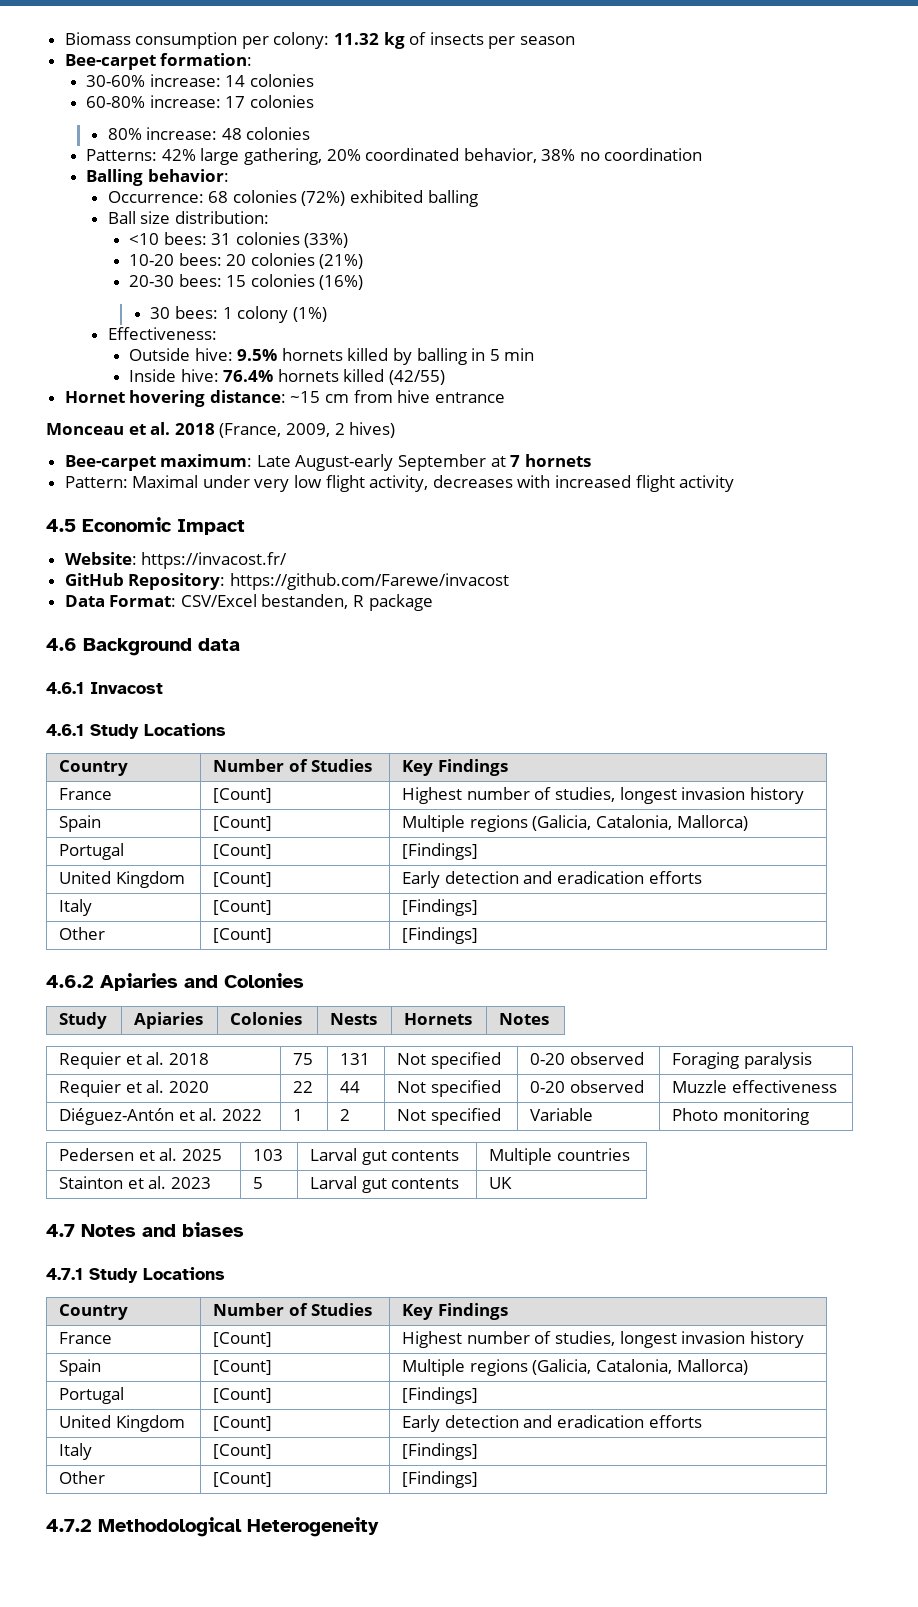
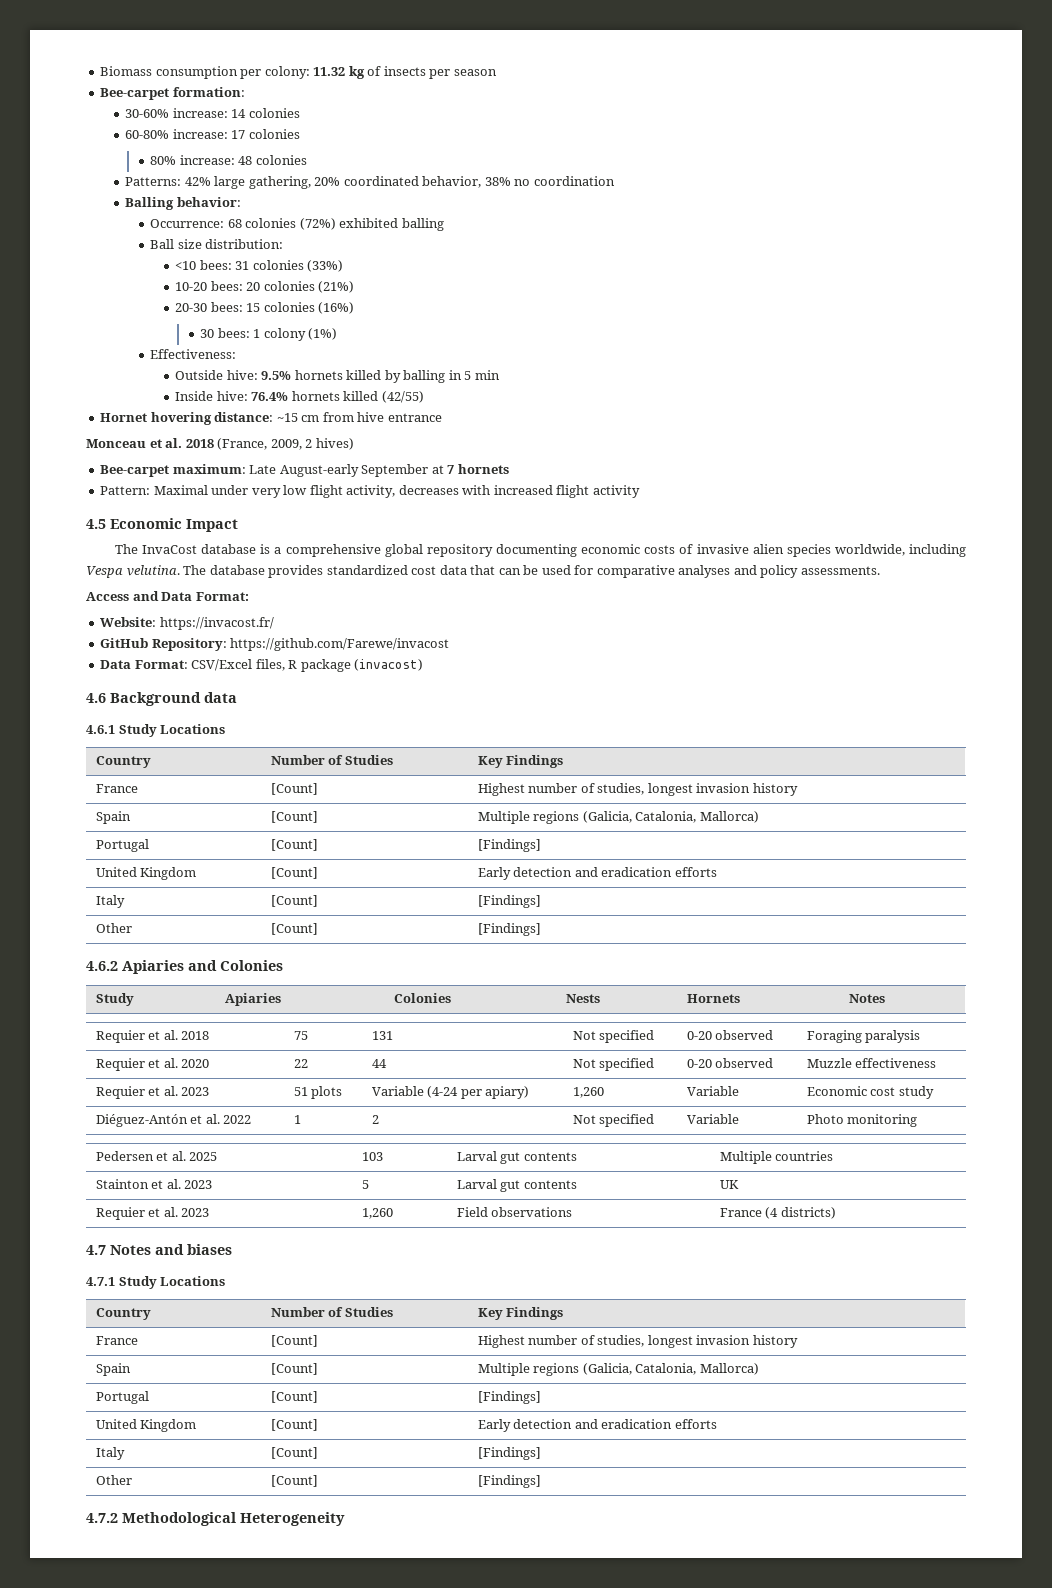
(245, 527) none -> [114,544,966,557] [86,565,880,578] [86,591,249,601] // The InvaCost database is a comprehensive global repository documenting economic costs of invasive alien species worldwide, including Vespa velutina. The database provides standardized cost data that can be used for comparative analyses and policy assessments. // Access and Data Format:
[261,594,349,609] bestanden, -> [255,659,285,671] files,
(433, 602) none -> [354,659,424,671] (invacost)
[46,682,163,694] // 4.6.1 Invacost -> (237, 697) none
(837, 1086) none -> [95,1086,210,1099] [293,1086,343,1099] [371,1086,530,1099] [572,1087,604,1098] [686,1086,739,1096] [806,1086,934,1099] // Requier et al. 2023 | 51 plots | Variable (4-24 per apiary) | 1,260 | Variable | Economic cost study
(513, 1183) none -> [95,1207,210,1220] [361,1208,393,1219] [456,1207,573,1217] [719,1207,836,1219] // Requier et al. 2023 | 1,260 | Field observations | France (4 districts)

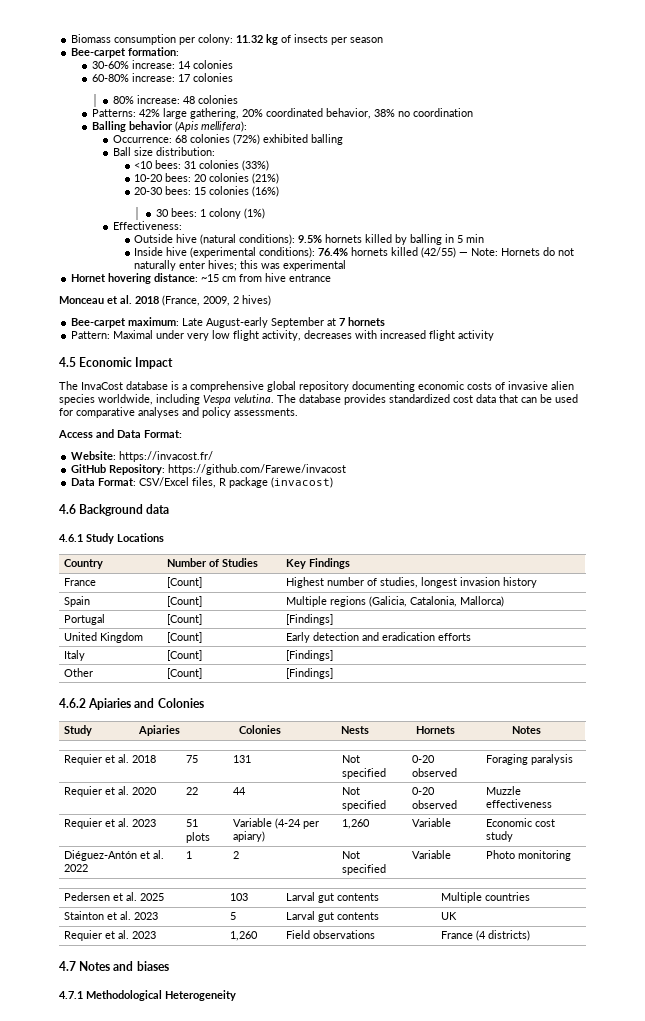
[176,197,241,207] behavior: -> [129,121,248,132] behavior (Apis mellifera):
[226,370,258,380] hive: -> [176,234,296,245] hive (natural conditions):
[216,391,248,401] hive: -> [166,247,316,258] hive (experimental conditions):
(424, 397) none -> [459,247,575,256] [134,260,347,271] — Note: Hornets do not naturally enter hives; this was experimental
[118,1276,226,1289] [95,1308,151,1320] [270,1307,393,1317] [477,1307,564,1320] [95,1336,138,1345] [270,1335,318,1347] [477,1335,798,1348] [95,1363,131,1376] [270,1363,318,1375] [477,1363,759,1376] [95,1391,149,1404] [270,1391,318,1403] [477,1391,541,1404] [95,1419,197,1432] [270,1419,318,1431] [477,1419,717,1432] [95,1447,125,1460] [270,1447,318,1459] [477,1447,541,1460] [95,1475,132,1485] [270,1475,318,1487] [477,1475,541,1488] [86,1513,118,1523] Study Locations // Country | Number of Studies | Key Findings // France | [Count] | Highest number of studies, longest invasion history // Spain | [Count] | Multiple regions (Galicia, Catalonia, Mallorca) // Portugal | [Count] | [Findings] // United Kingdom | [Count] | Early detection and eradication efforts // Italy | [Count] | [Findings] // Other | [Count] | [Findings] // 4.7.2 -> (83, 995) none

